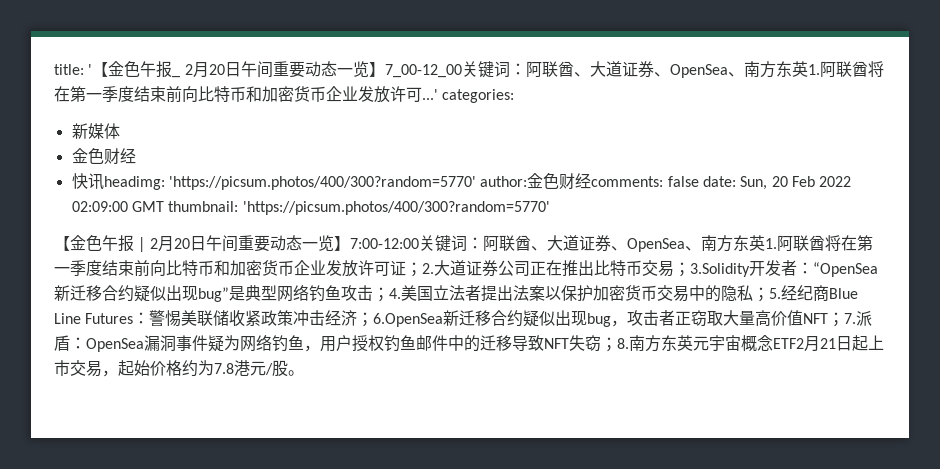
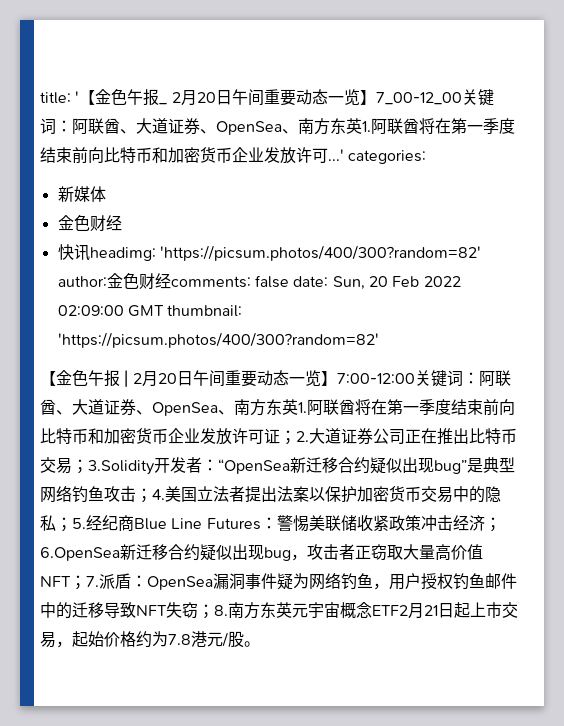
[168,176,476,190] 'https://picsum.photos/400/300?random=5770' -> [159,245,481,261] 'https://picsum.photos/400/300?random=82'
[242,201,550,215] 'https://picsum.photos/400/300?random=5770' -> [57,332,379,348] 'https://picsum.photos/400/300?random=82'

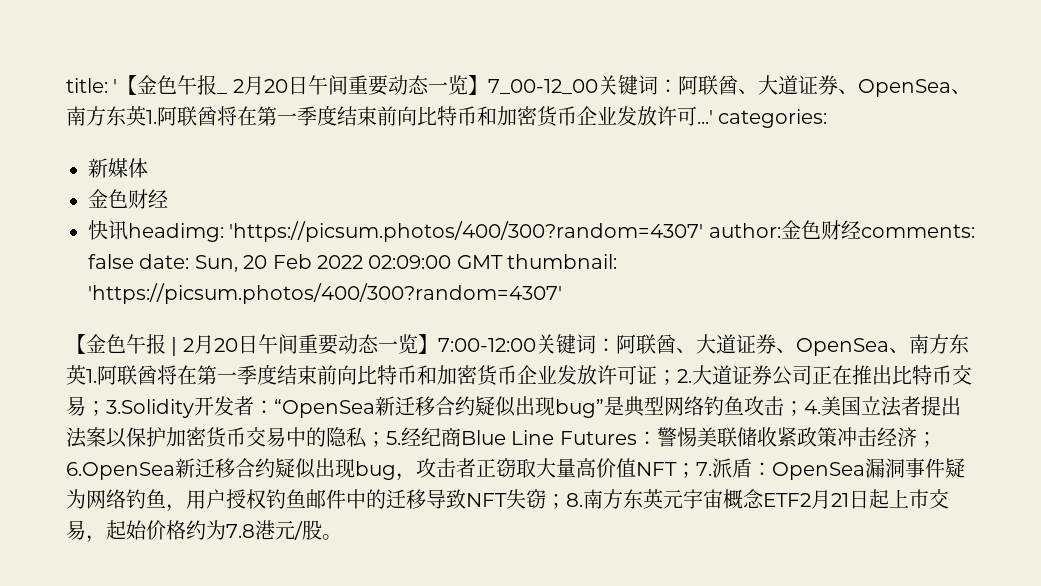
[159,245,481,261] 'https://picsum.photos/400/300?random=82' -> [229,221,704,242] 'https://picsum.photos/400/300?random=4307'
[57,332,379,348] 'https://picsum.photos/400/300?random=82' -> [88,283,562,304] 'https://picsum.photos/400/300?random=4307'

